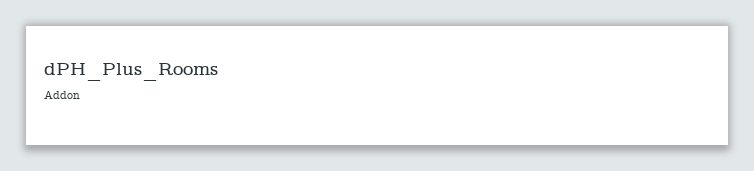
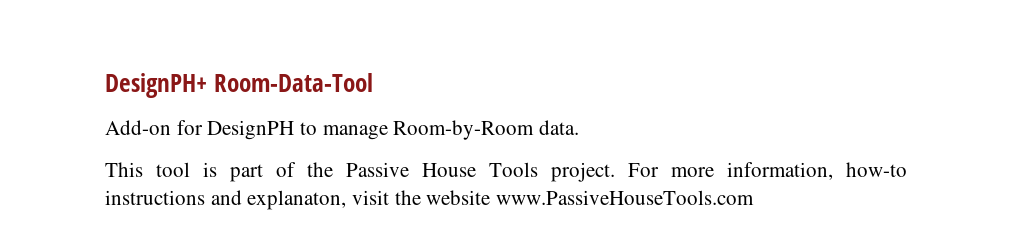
[44,63,218,81] [44,90,80,99] dPH_Plus_Rooms // Addon -> [105,73,373,98] [105,120,580,140] [105,162,907,182] [105,190,755,210] DesignPH+ Room-Data-Tool // Add-on for DesignPH to manage Room-by-Room data. // This tool is part of the Passive House Tools project. For more information, how-to instructions and explanaton, visit the website www.PassiveHouseTools.com

